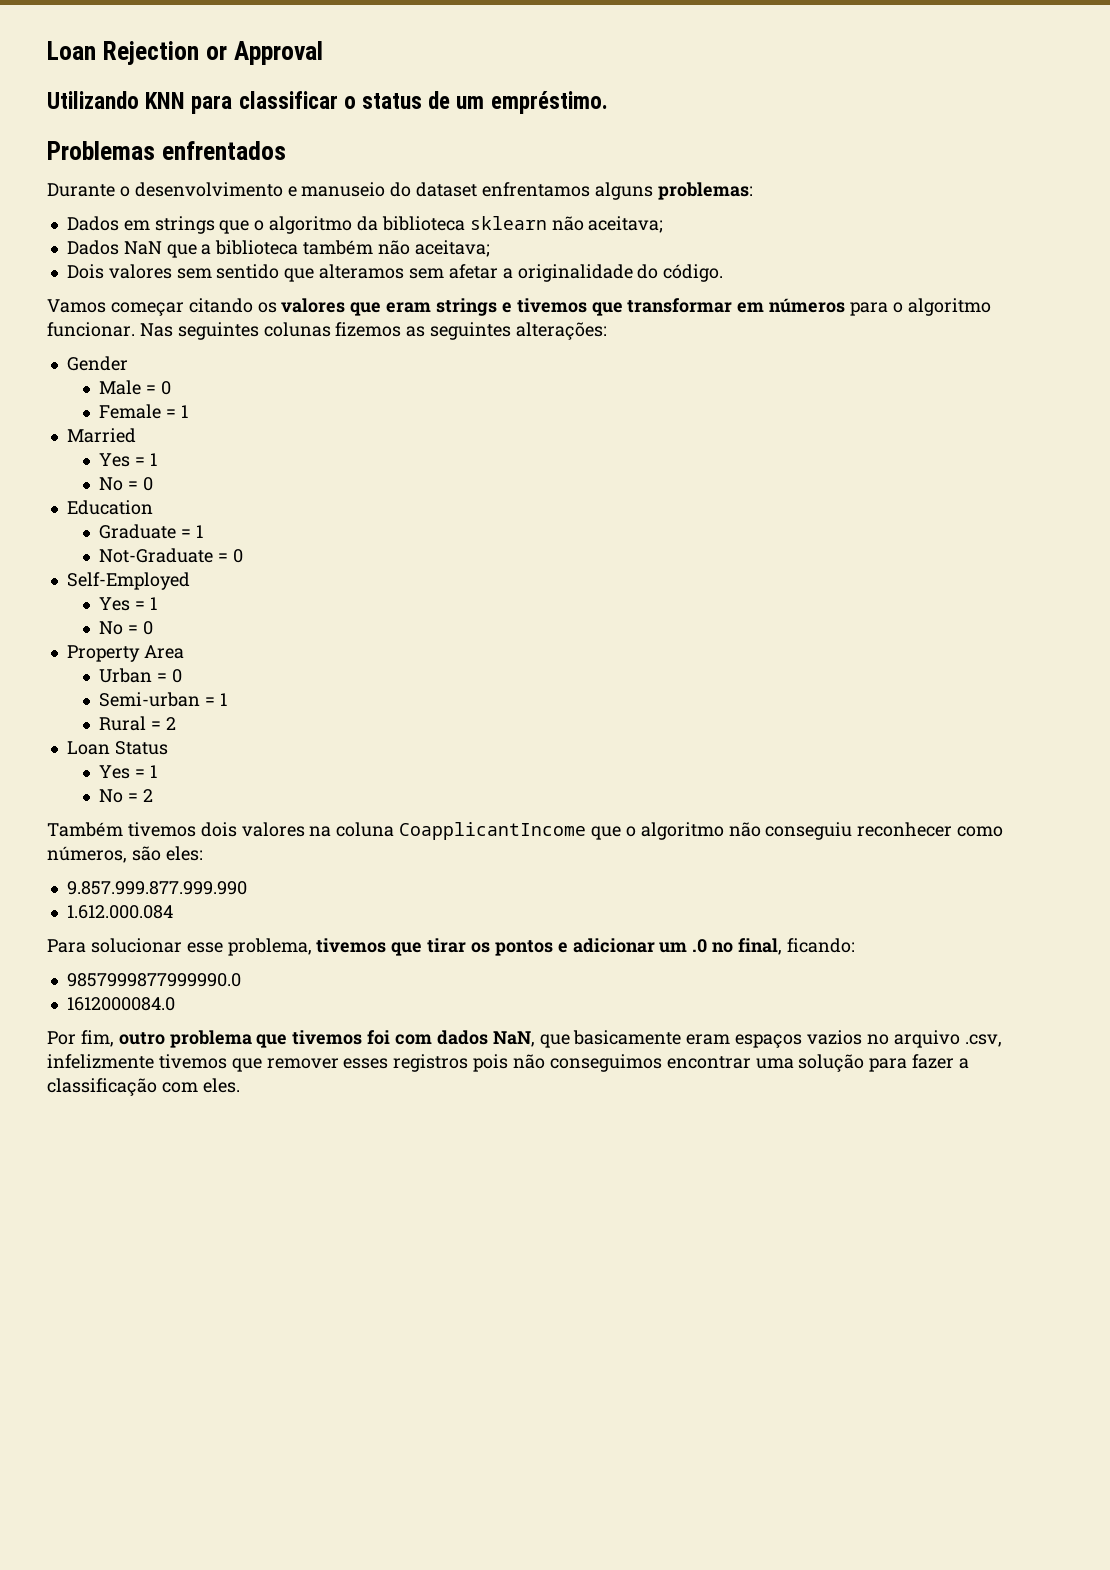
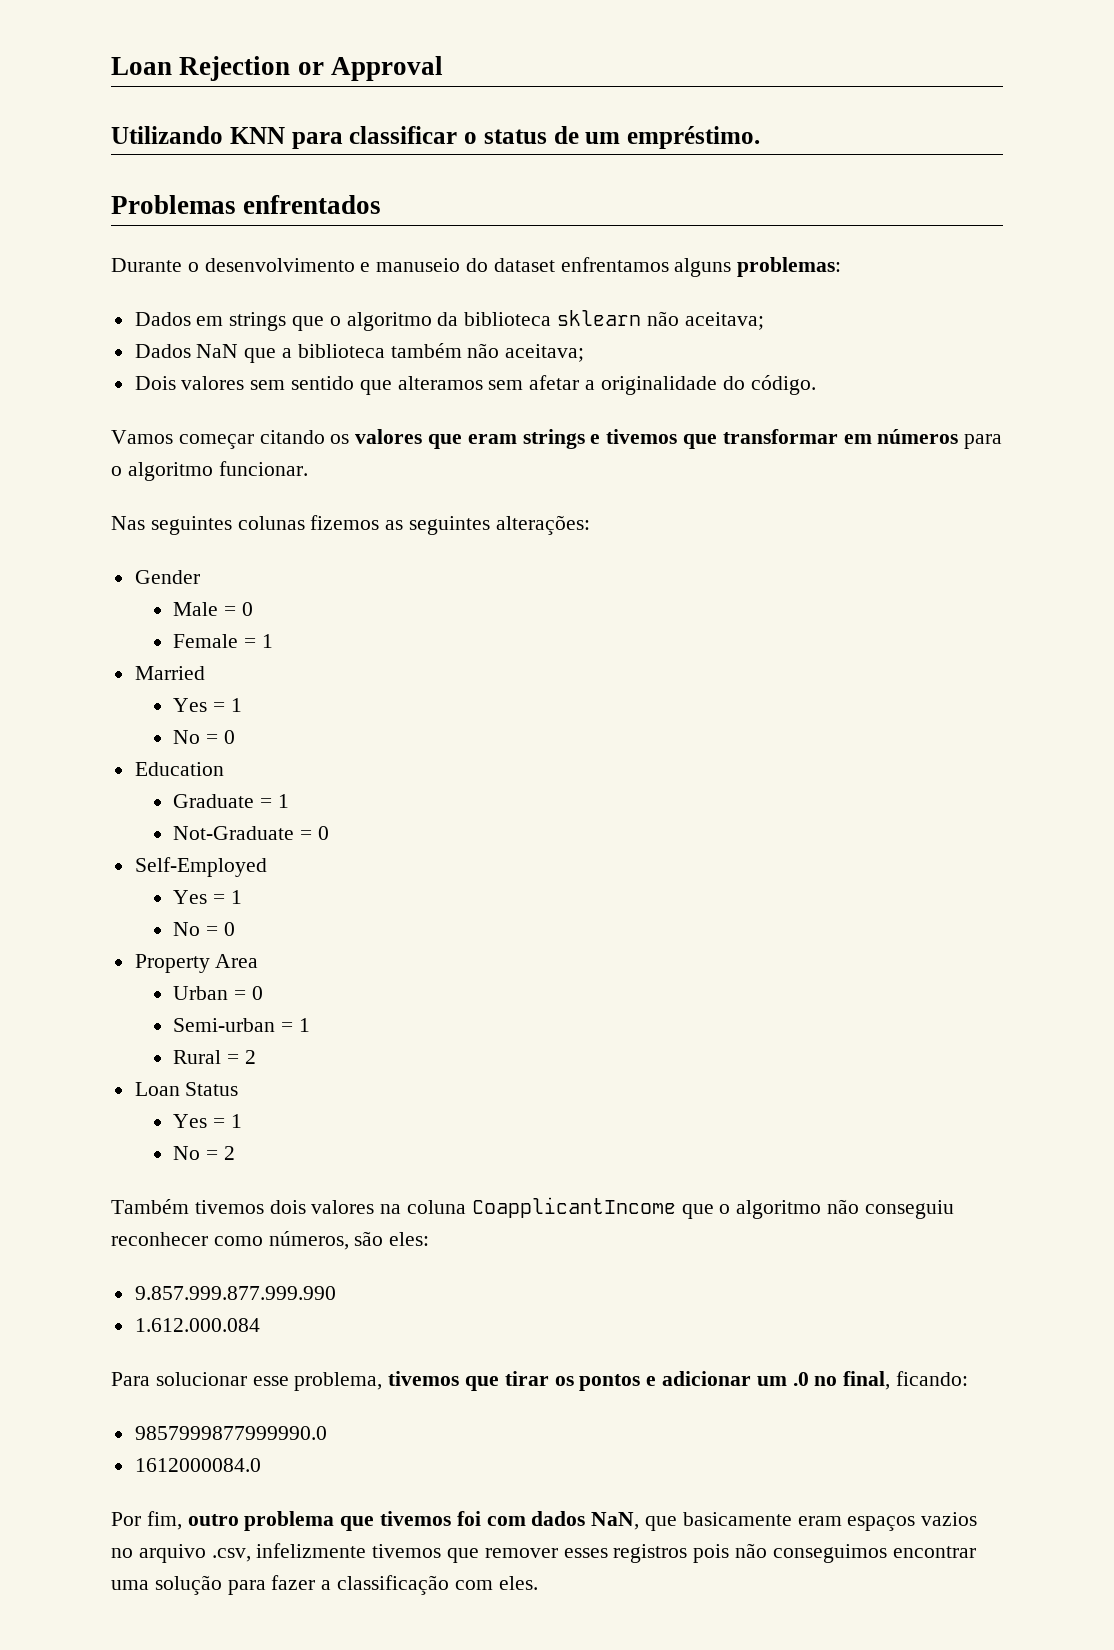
(135, 329) none -> (308, 468) //

